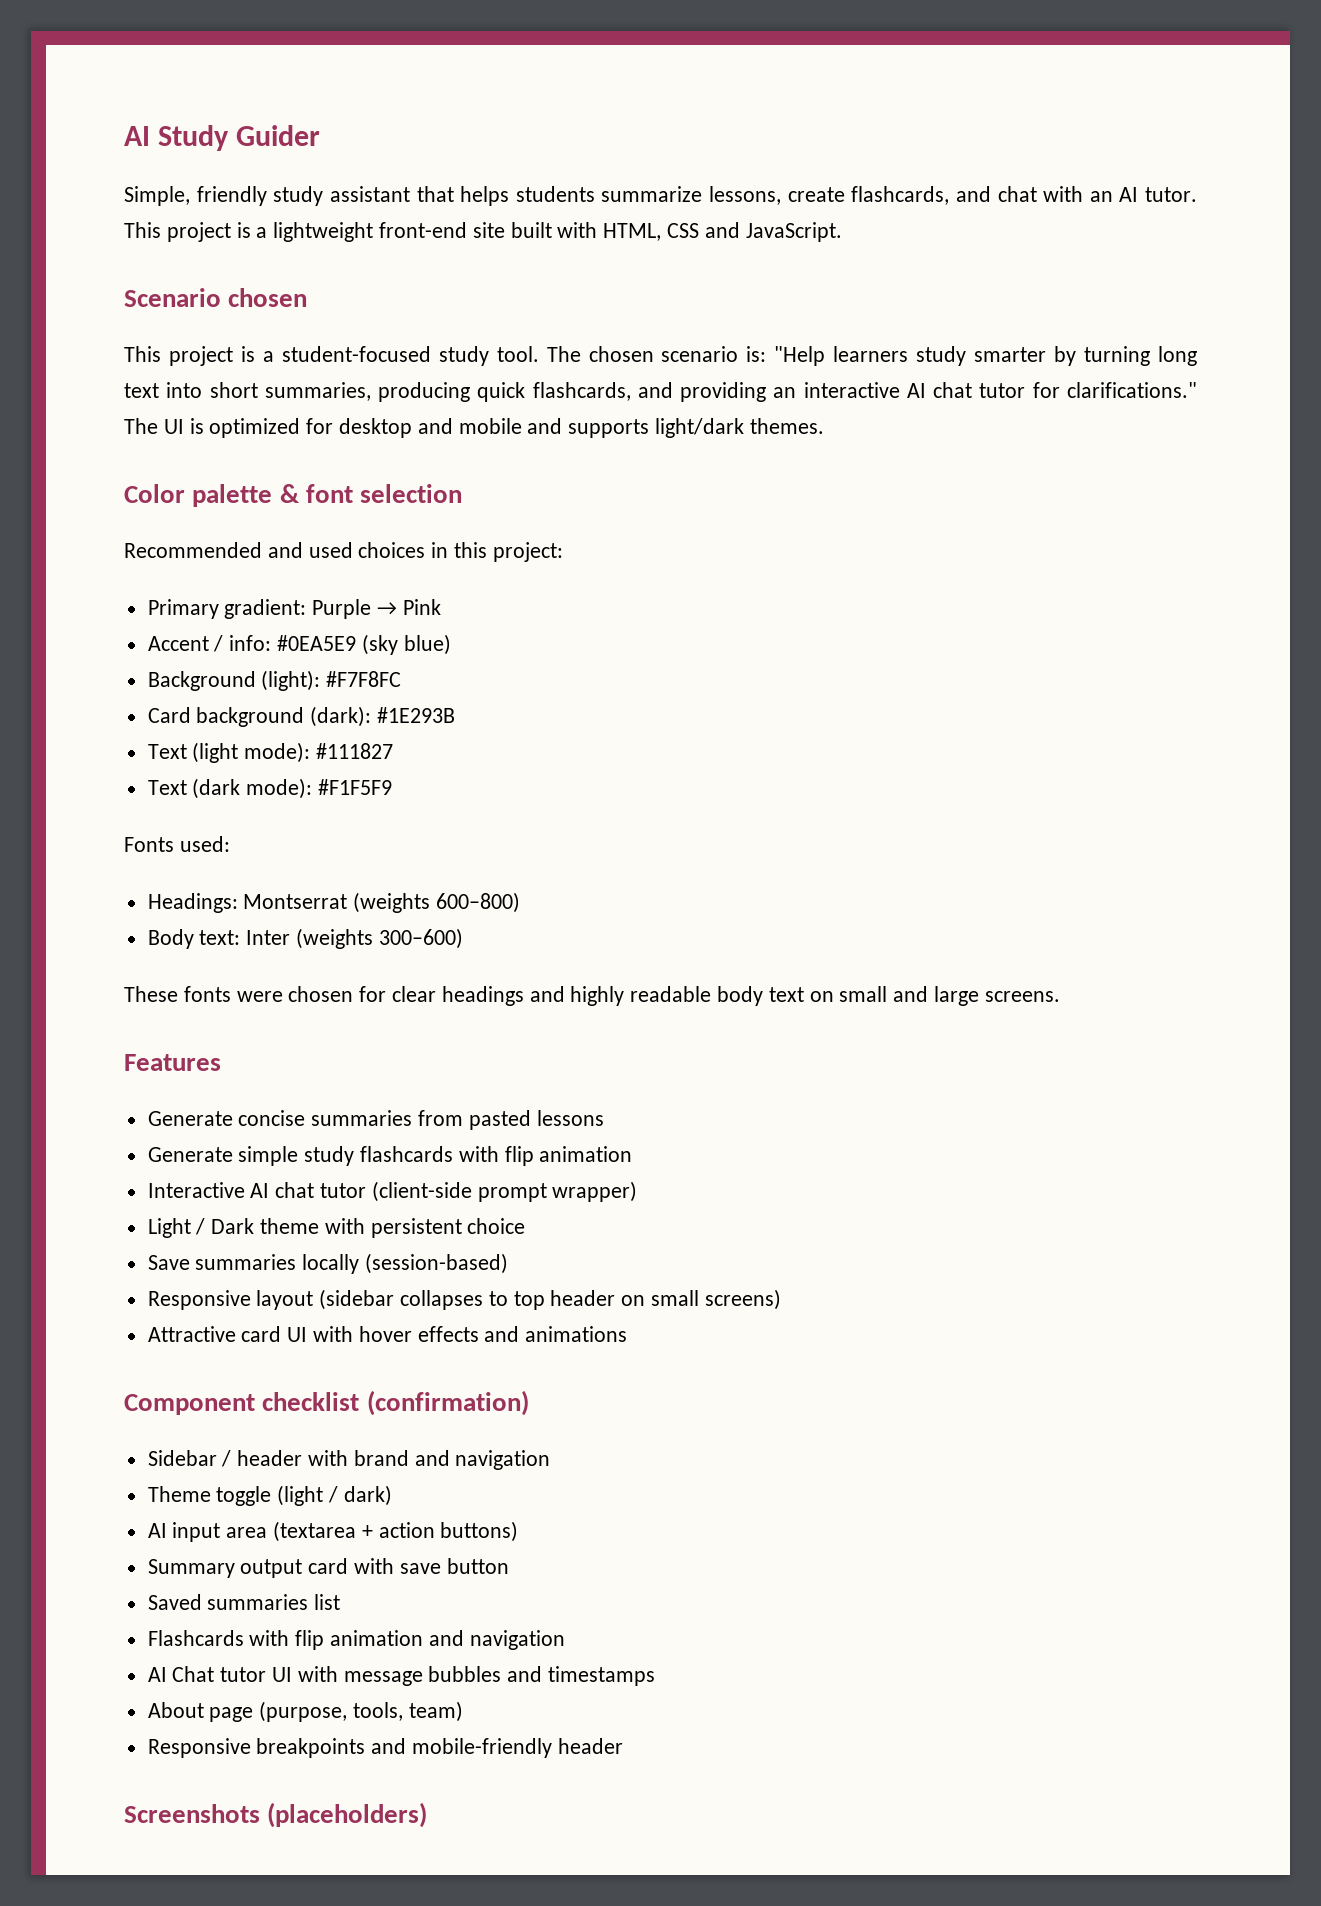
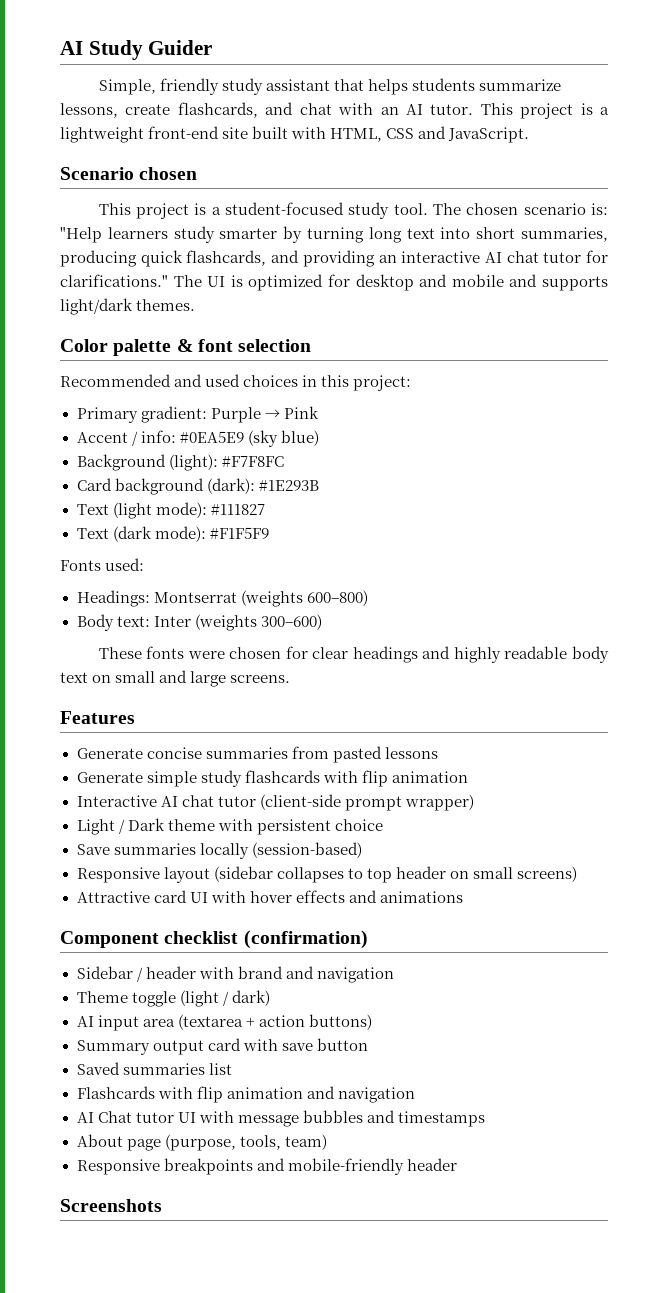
[267,1802,428,1828] (placeholders) -> (162, 1205) none

